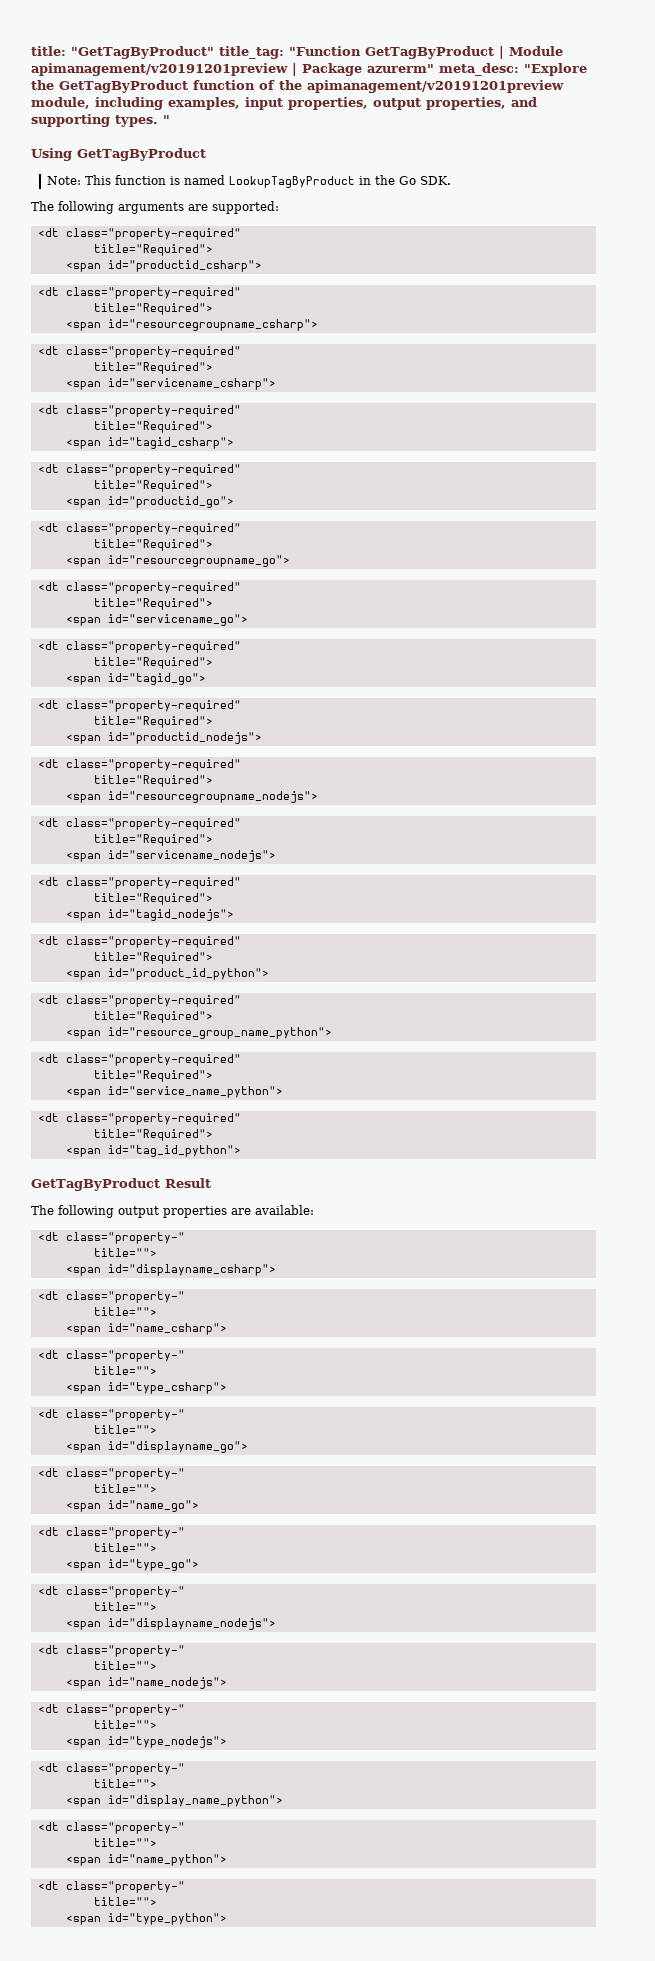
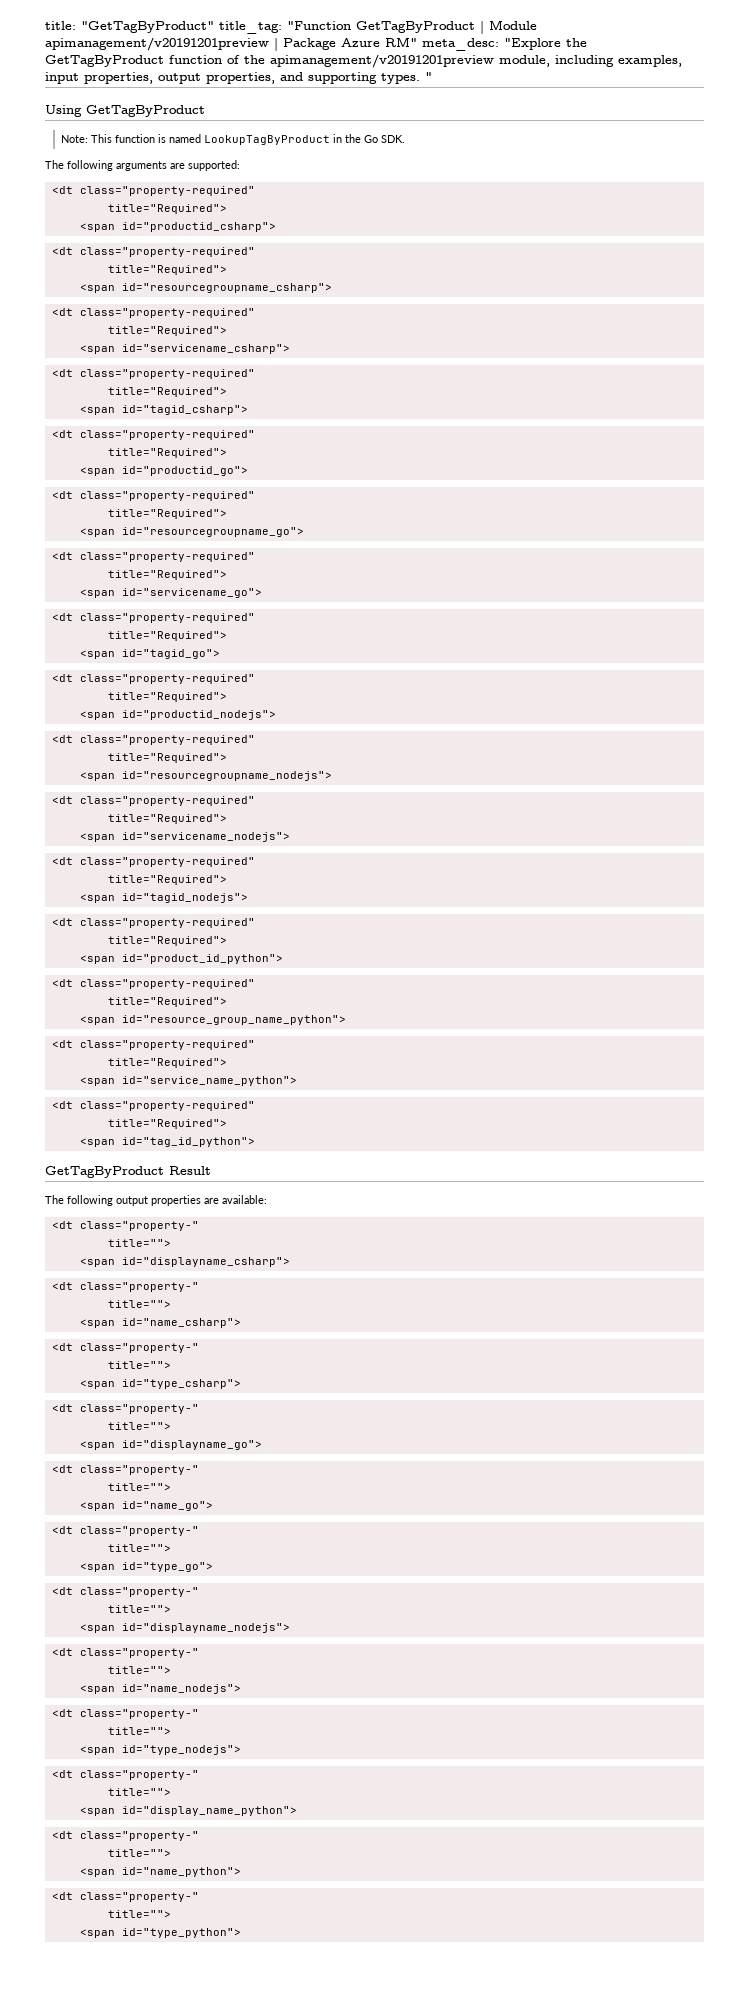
[367,64,434,73] azurerm" -> [341,37,417,47] Azure RM"

